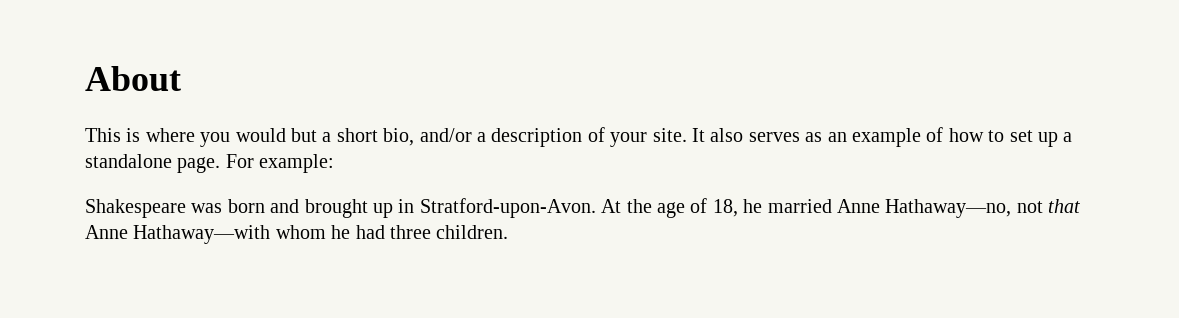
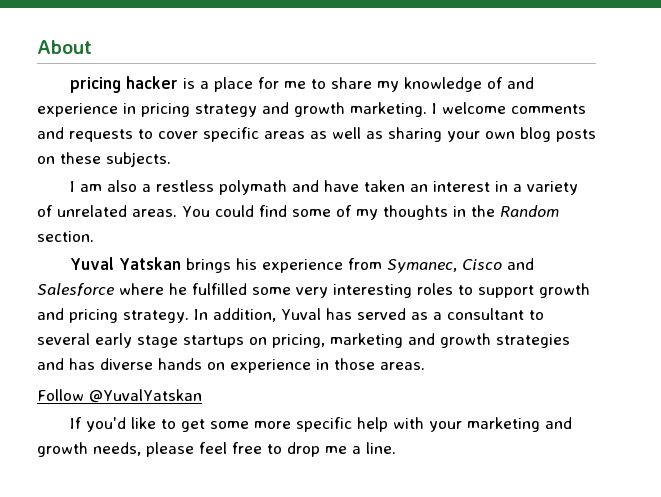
[85,127,1073,147] [85,154,335,173] [85,198,1081,218] [85,225,509,244] This is where you would but a short bio, and/or a description of your site. It also serves as an example of how to set up a standalone page. For example: // Shakespeare was born and brought up in Stratford-upon-Avon. At the age of 18, he married Anne Hathaway—no, not that Anne Hathaway—with whom he had three children. -> [70,76,535,93] [37,102,586,117] [37,127,596,142] [37,152,171,167] [70,180,579,195] [37,205,559,220] [37,231,94,242] [70,257,535,273] [37,283,590,298] [37,308,544,323] [37,333,570,348] [37,358,425,373] [37,389,202,403] [70,417,573,432] [37,442,396,457] pricing hacker is a place for me to share my knowledge of and experience in pricing strategy and growth marketing. I welcome comments and requests to cover specific areas as well as sharing your own blog posts on these subjects. // I am also a restless polymath and have taken an interest in a variety of unrelated areas. You could find some of my thoughts in the Random section. // Yuval Yatskan brings his experience from Symanec, Cisco and Salesforce where he fulfilled some very interesting roles to support growth and pricing strategy. In addition, Yuval has served as a consultant to several early stage startups on pricing, marketing and growth strategies and has diverse hands on experience in those areas. // Follow @YuvalYatskan // If you'd like to get some more specific help with your marketing and growth needs, please feel free to drop me a line.

